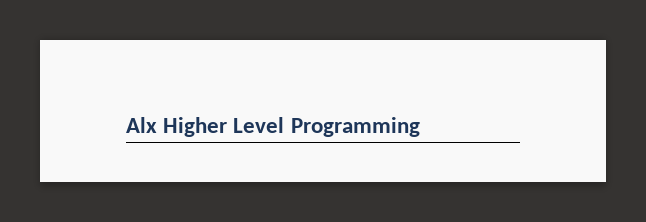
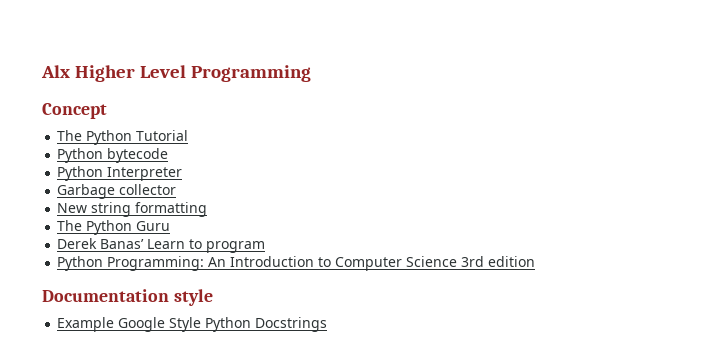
(420, 127) none -> [42,103,107,119] [57,130,189,145] [57,148,169,163] [57,166,183,181] [57,184,177,199] [57,202,208,217] [57,220,171,235] [57,238,266,253] [57,256,536,271] [42,289,213,306] [57,317,328,332] // Concept // The Python Tutorial // Python bytecode // Python Interpreter // Garbage collector // New string formatting // The Python Guru // Derek Banas’ Learn to program // Python Programming: An Introduction to Computer Science 3rd edition // Documentation style // Example Google Style Python Docstrings

